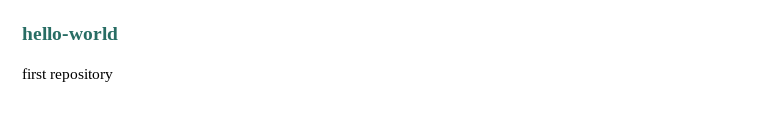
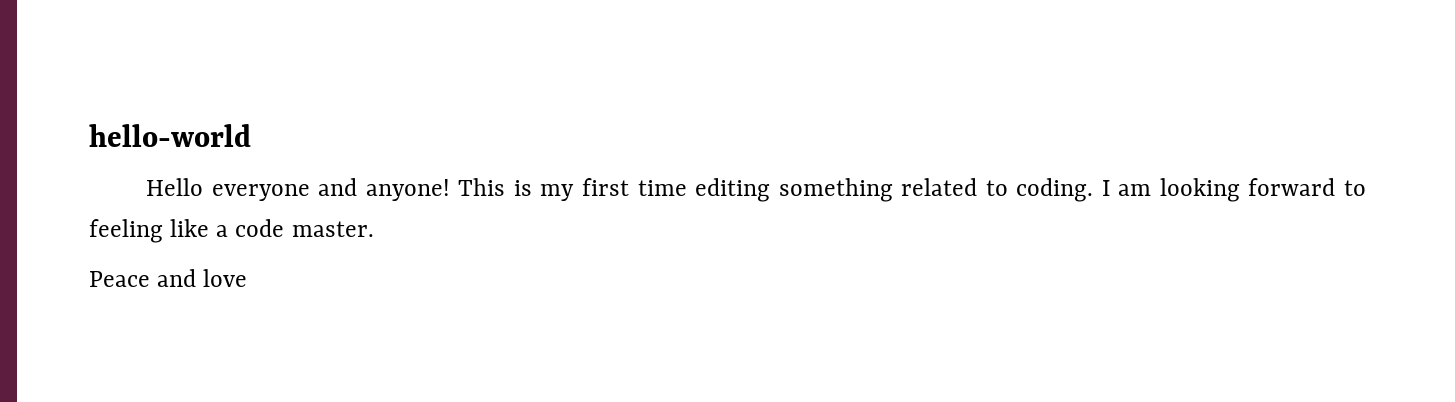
[22,68,114,82] first repository -> [146,178,1367,202] [89,219,374,243] [89,269,248,287] Hello everyone and anyone! This is my first time editing something related to coding. I am looking forward to feeling like a code master. // Peace and love

